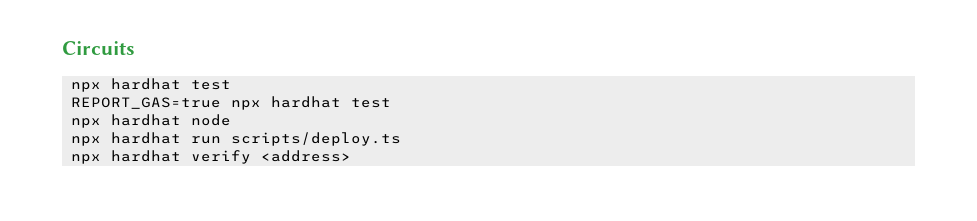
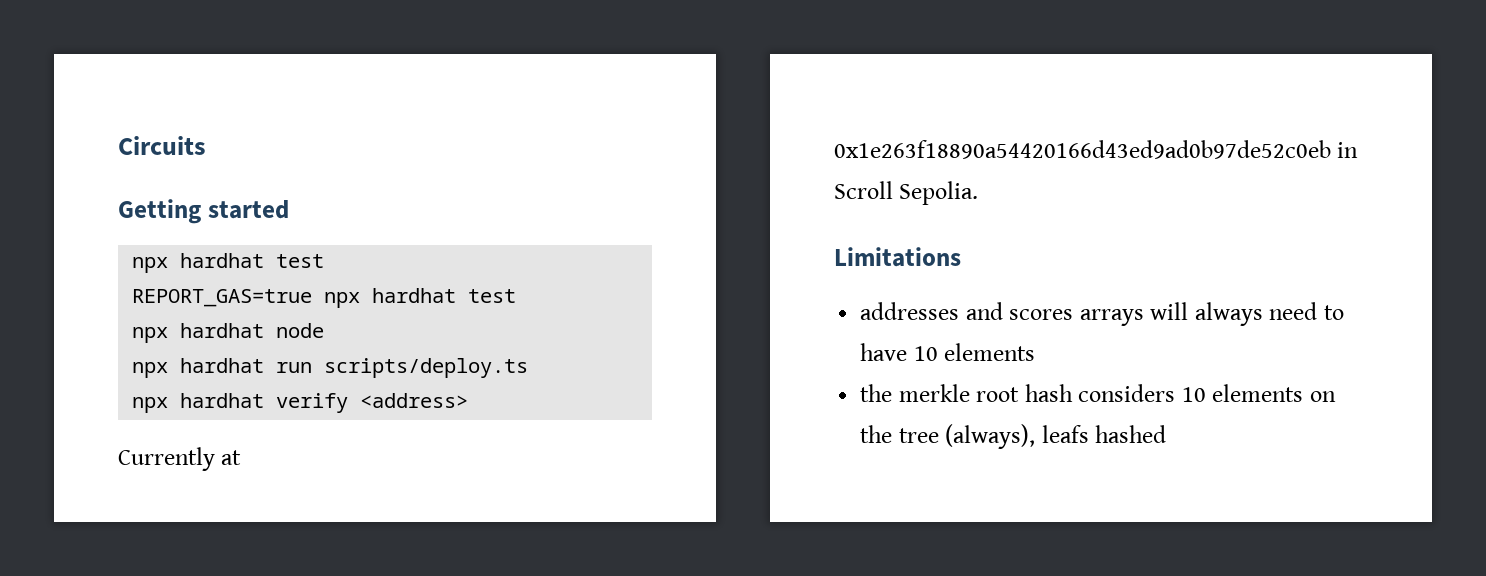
(135, 48) none -> [118,199,289,224] // Getting started
(351, 156) none -> [118,447,242,471] [834,140,1359,159] [834,181,979,205] [834,247,961,267] [860,302,1344,326] [860,343,1036,361] [860,384,1336,402] [860,424,1167,449] // Currently at 0x1e263f18890a54420166d43ed9ad0b97de52c0eb in Scroll Sepolia. // Limitations // addresses and scores arrays will always need to have 10 elements // the merkle root hash considers 10 elements on the tree (always), leafs hashed

